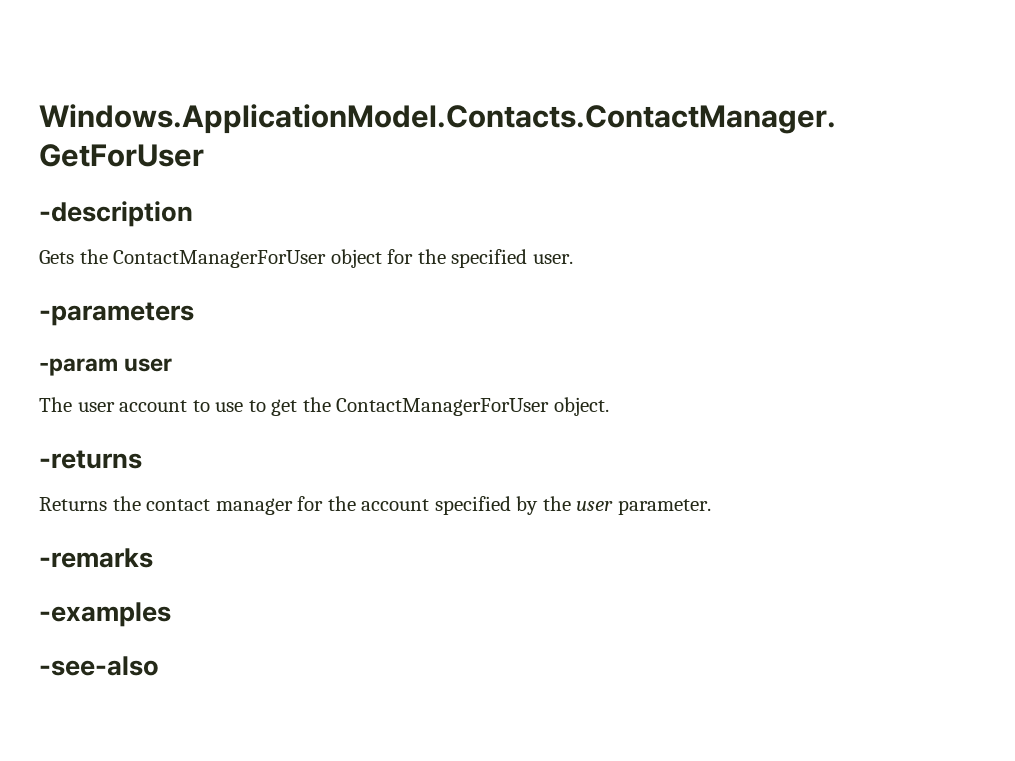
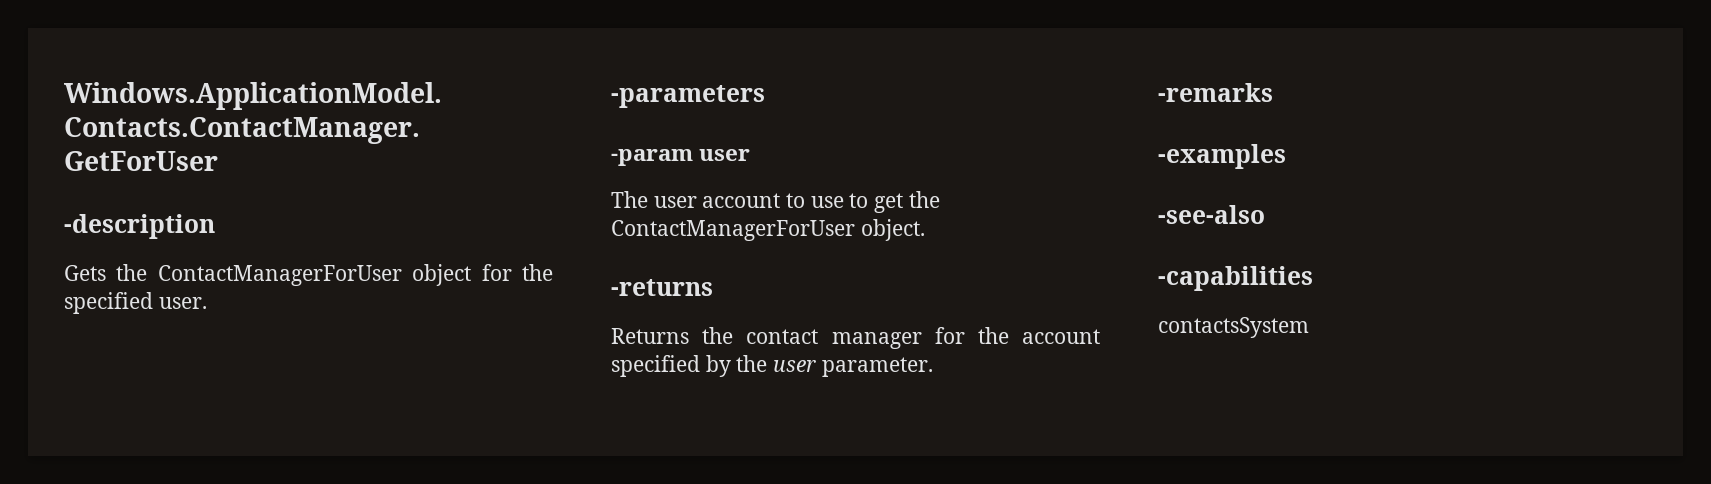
(159, 666) none -> [1158,266,1313,291] [1158,317,1309,338] // -capabilities // contactsSystem

